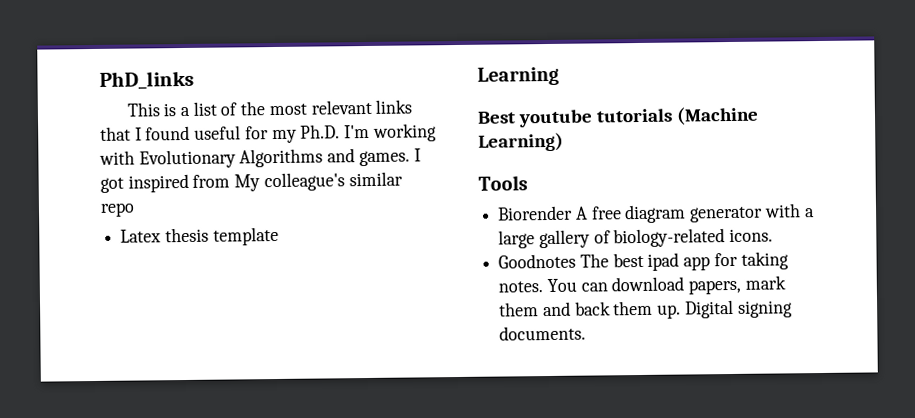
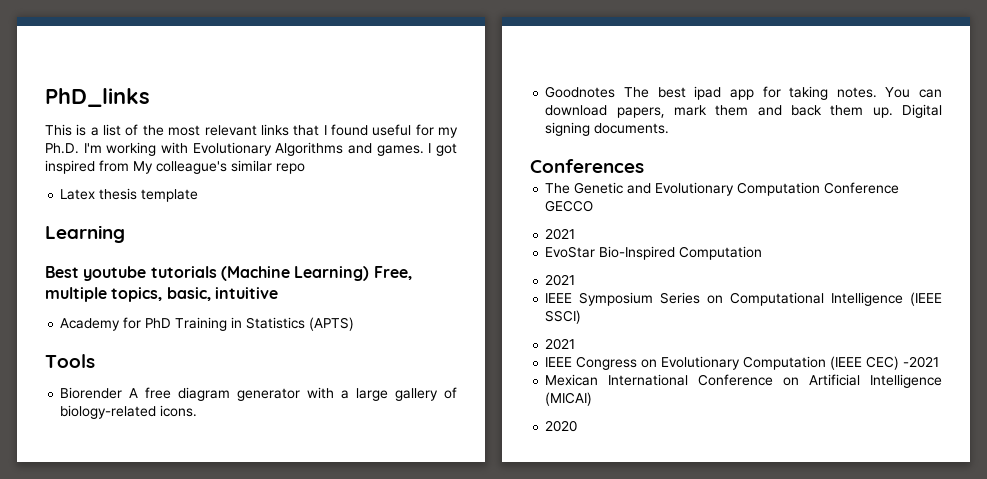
(564, 142) none -> [373,266,412,280] [45,287,278,302] [60,317,355,331] Free, multiple topics, basic, intuitive // Academy for PhD Training in Statistics (APTS)
(587, 333) none -> [530,159,644,173] [545,182,900,196] [545,200,594,212] [545,228,576,240] [545,246,763,260] [545,274,576,286] [545,292,942,306] [545,310,582,324] [545,338,576,350] [545,356,940,370] [545,374,942,388] [545,392,593,406] [545,420,578,432] // Conferences // The Genetic and Evolutionary Computation Conference GECCO // 2021 // EvoStar Bio‑Inspired Computation // 2021 // IEEE Symposium Series on Computational Intelligence (IEEE SSCI) // 2021 // IEEE Congress on Evolutionary Computation (IEEE CEC) -2021 // Mexican International Conference on Artificial Intelligence (MICAI) // 2020

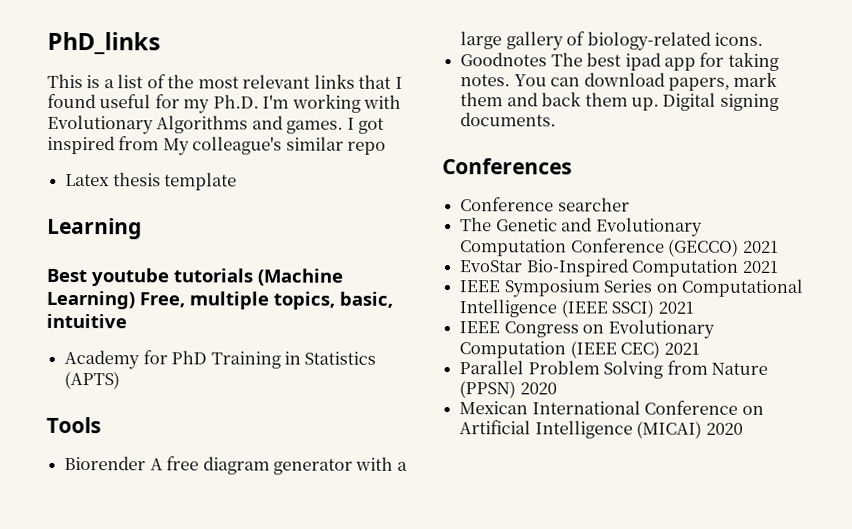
(644, 166) none -> [460,197,630,212] // Conference searcher
[545,200,594,212] GECCO // -> [668,238,740,257] (GECCO)
(763, 253) // -> (740, 268) none
(582, 317) // -> (655, 308) none
[903,356,940,368] -2021 -> [663,342,700,355] [459,360,768,379] [459,380,557,399] 2021 // Parallel Problem Solving from Nature (PPSN) 2020
(593, 399) // -> (703, 429) none

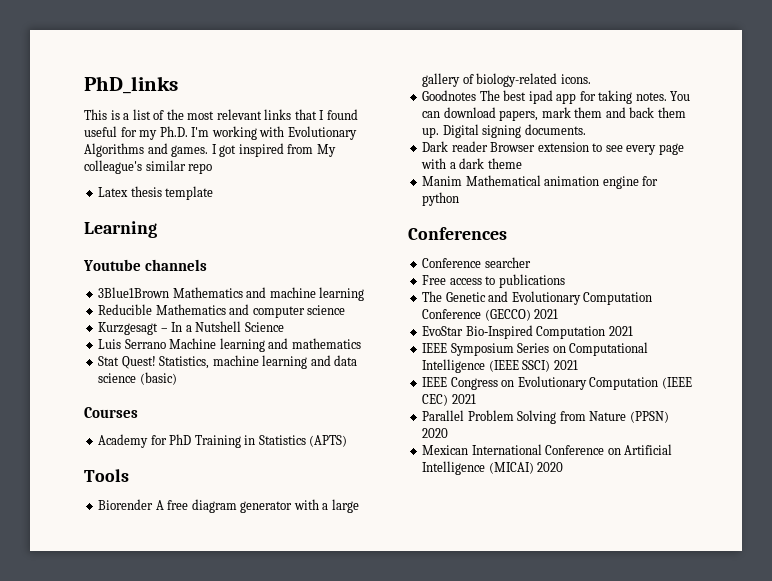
[46,268,343,287] [46,290,393,310] [46,313,127,329] Best youtube tutorials (Machine Learning) Free, multiple topics, basic, intuitive -> [83,259,208,271] [98,287,365,301] [98,304,346,318] [98,321,284,335] [98,338,361,352] [98,355,358,369] [98,372,177,385] [84,407,138,418] Youtube channels // 3Blue1Brown Mathematics and machine learning // Reducible Mathematics and computer science // Kurzgesagt – In a Nutshell Science // Luis Serrano Machine learning and mathematics // Stat Quest! Statistics, machine learning and data science (basic) // Courses
(557, 119) none -> [422,141,684,155] [421,158,522,169] [422,175,659,189] [422,192,460,206] // Dark reader Browser extension to see every page with a dark theme // Manim Mathematical animation engine for python
(630, 204) none -> [422,274,565,288] // Free access to publications

